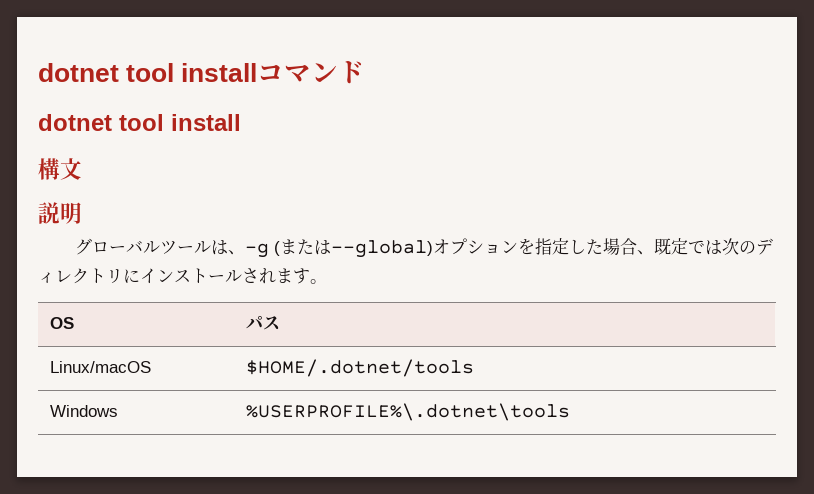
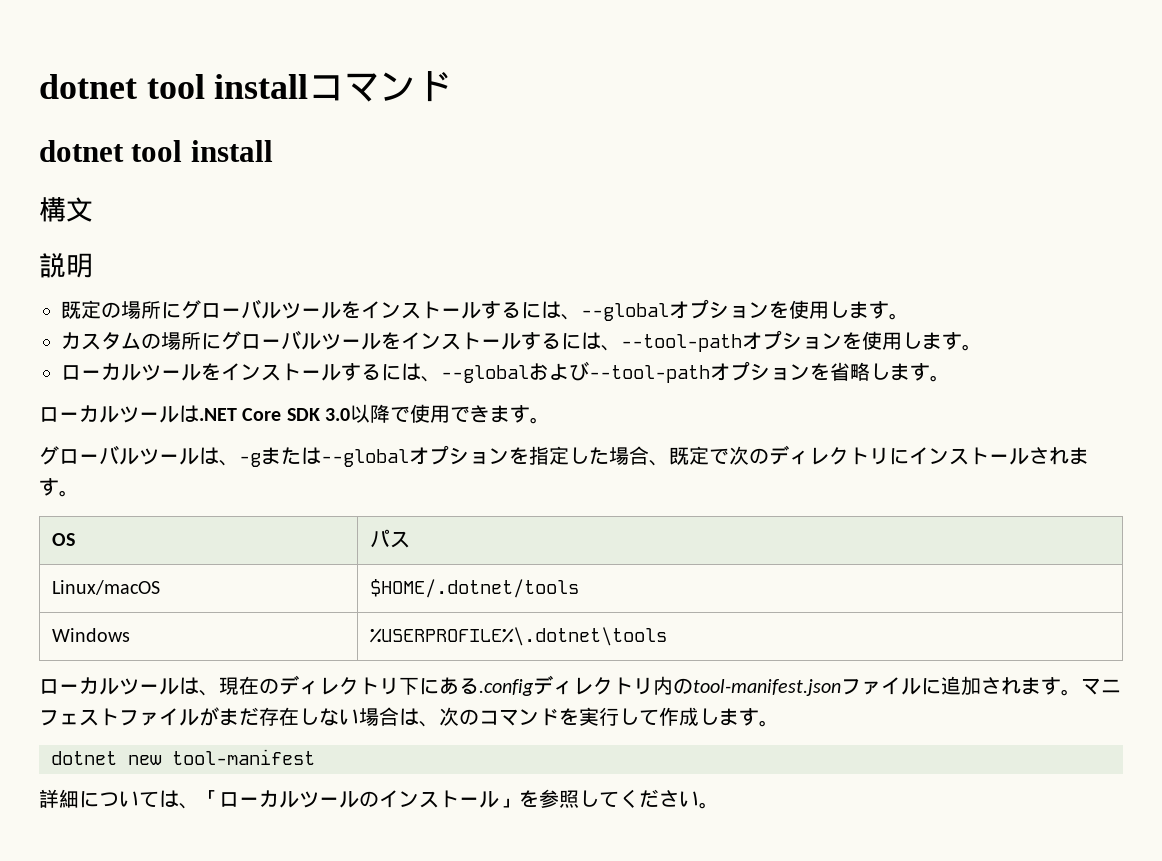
(82, 213) none -> [61,299,909,321] [61,330,982,352] [61,361,950,383] [39,404,551,424] // 既定の場所にグローバルツールをインストールするには、--globalオプションを使用します。 // カスタムの場所にグローバルツールをインストールするには、--tool-pathオプションを使用します。 // ローカルツールをインストールするには、--globalおよび--tool-pathオプションを省略します。 // ローカルツールは.NET Core SDK 3.0以降で使用できます。
[273,239,433,258] (または--global) -> [261,447,409,467] または--global
[704,240,722,255] は -> (729, 456) none
(571, 412) none -> [39,675,1121,696] [39,707,779,727] [51,749,315,765] [39,789,719,809] // ローカルツールは、現在のディレクトリ下にある.configディレクトリ内のtool-manifest.jsonファイルに追加されます。マニフェストファイルがまだ存在しない場合は、次のコマンドを実行して作成します。 // dotnet new tool-manifest // 詳細については、「ローカルツールのインストール」を参照してください。

